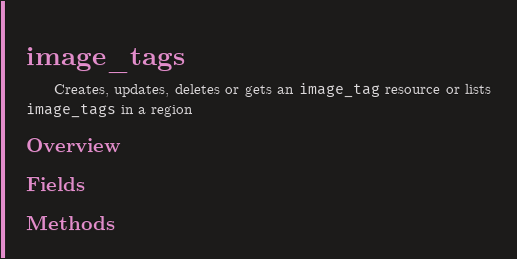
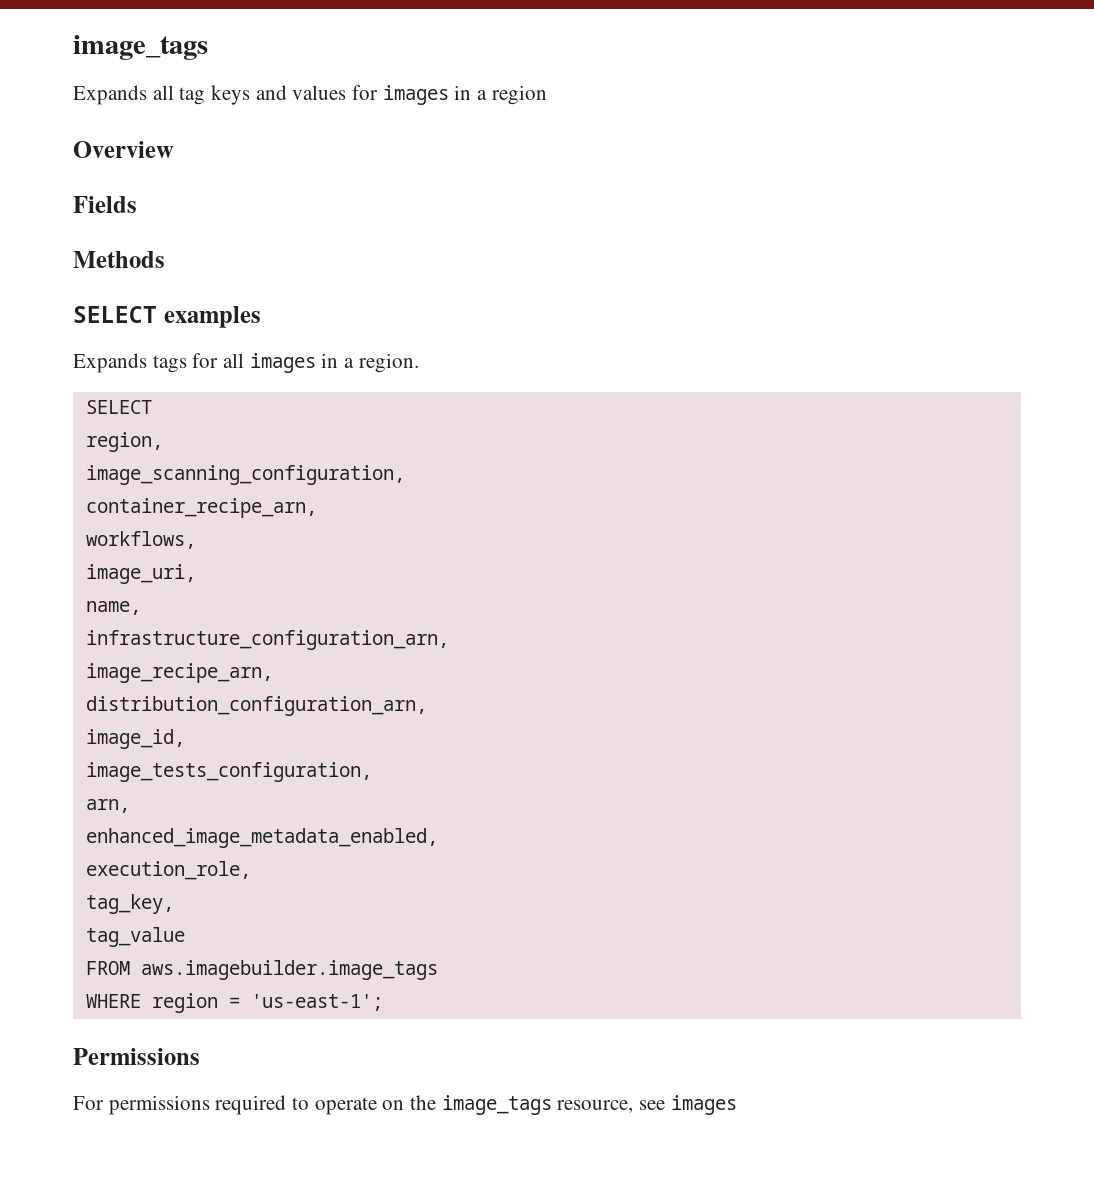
[52,82,491,98] [25,103,116,119] Creates, updates, deletes or gets an image_tag resource or lists image_tags -> [73,85,449,105] Expands all tag keys and values for images
(116, 223) none -> [73,306,261,328] [73,353,419,373] [85,400,152,414] [85,432,163,452] [85,465,405,485] [85,498,317,518] [85,531,196,549] [85,564,196,584] [85,601,141,615] [85,630,449,650] [85,663,273,683] [85,696,427,716] [85,729,185,749] [85,762,372,782] [85,799,130,813] [85,828,438,848] [85,861,251,880] [85,894,174,914] [85,927,185,947] [85,960,438,980] [85,993,383,1013] [73,1048,200,1065] [73,1095,737,1115] // SELECT examples // Expands tags for all images in a region. // SELECT // region, // image_scanning_configuration, // container_recipe_arn, // workflows, // image_uri, // name, // infrastructure_configuration_arn, // image_recipe_arn, // distribution_configuration_arn, // image_id, // image_tests_configuration, // arn, // enhanced_image_metadata_enabled, // execution_role, // tag_key, // tag_value // FROM aws.imagebuilder.image_tags // WHERE region = 'us-east-1'; // Permissions // For permissions required to operate on the image_tags resource, see images

